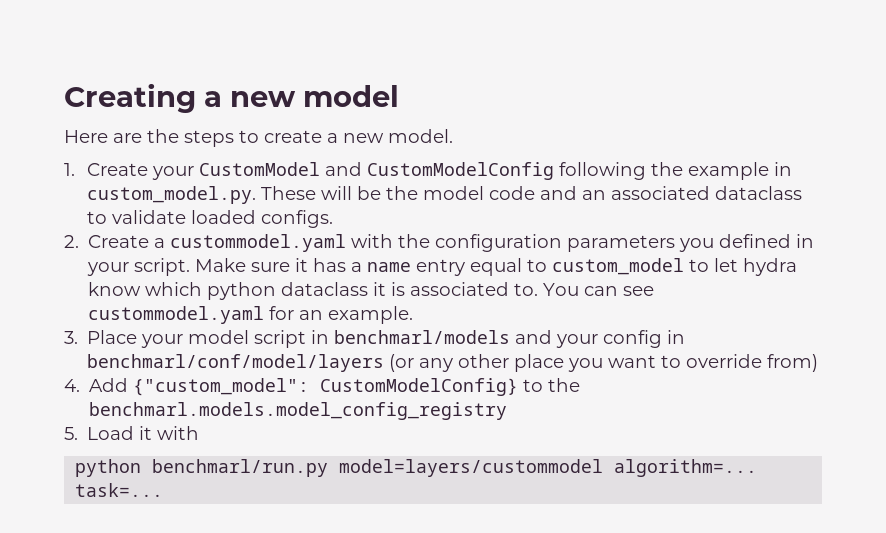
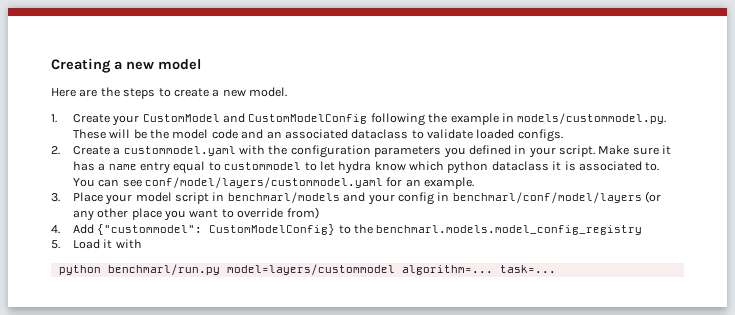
[86,186,256,204] custom_model.py. -> [517,113,667,124] models/custommodel.py.
[552,258,685,275] custom_model -> [224,162,302,170] custommodel
[88,306,265,324] custommodel.yaml -> [145,177,384,188] conf/model/layers/custommodel.yaml
[133,378,310,396] {"custom_model": -> [97,224,203,235] {"custommodel":

